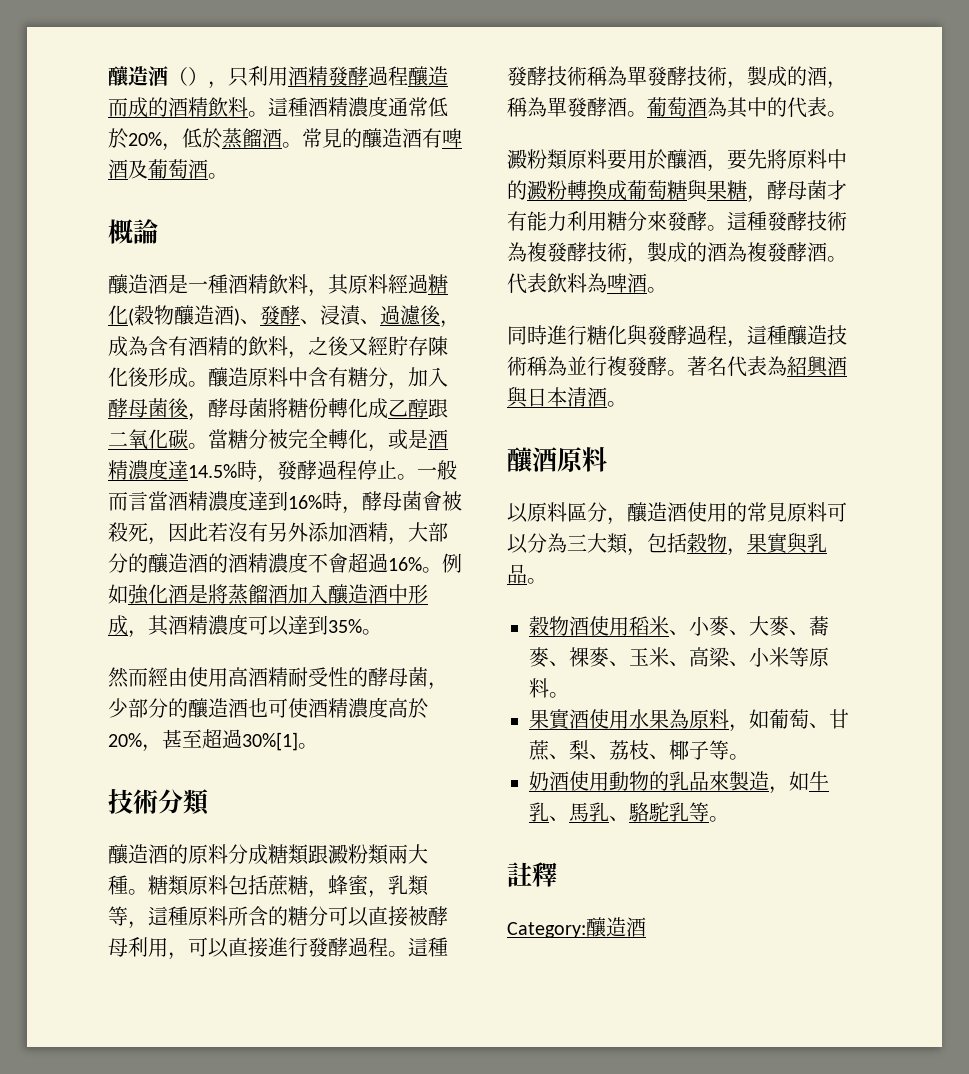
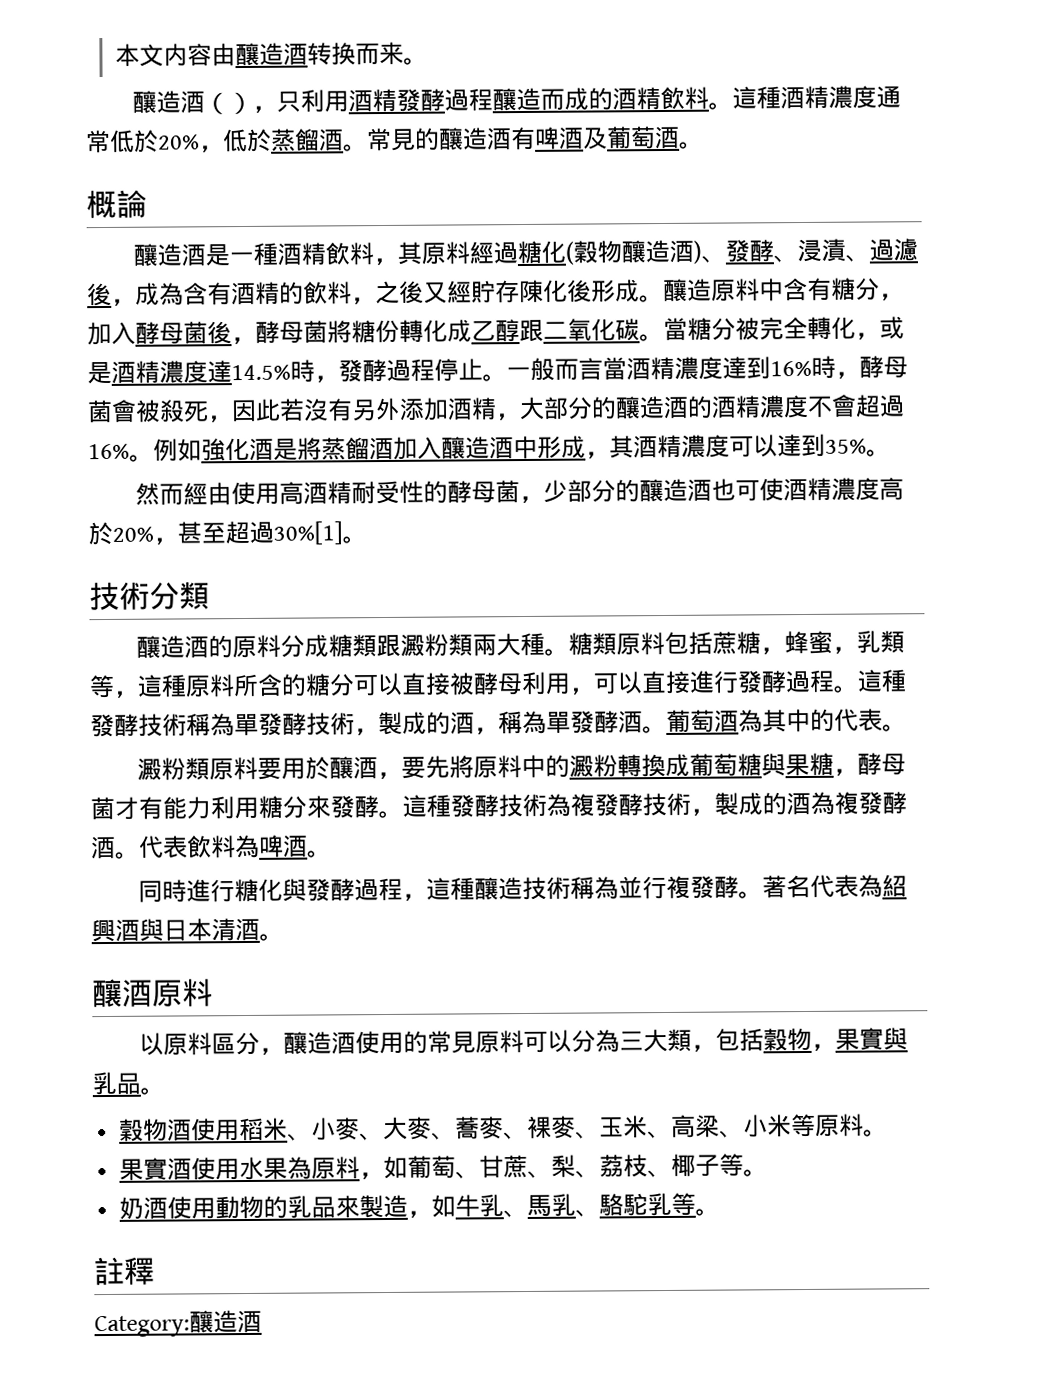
(108, 76) none -> [115,41,429,67] 本文内容由釀造酒转换而来。 //

